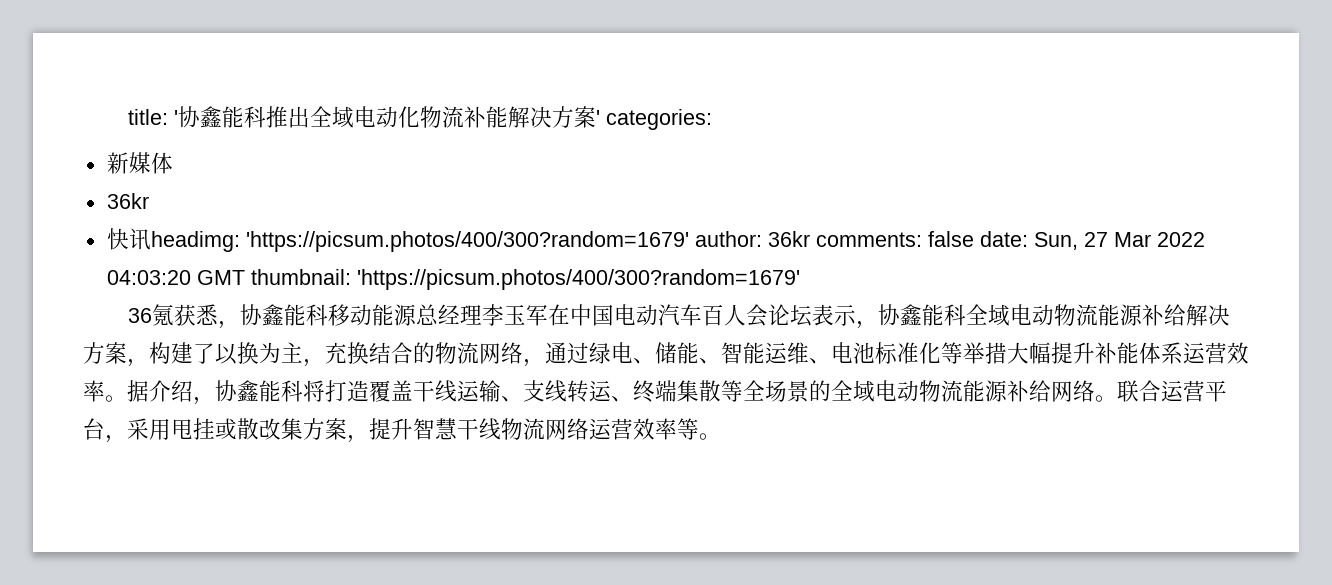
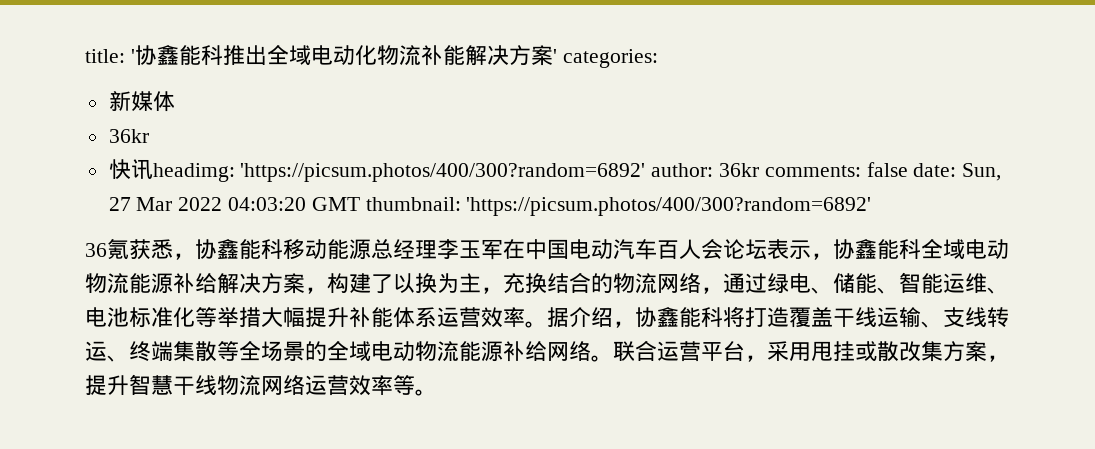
[245,231,689,252] 'https://picsum.photos/400/300?random=1679' -> [240,163,646,182] 'https://picsum.photos/400/300?random=6892'
[356,269,800,290] 'https://picsum.photos/400/300?random=1679' -> [466,197,872,216] 'https://picsum.photos/400/300?random=6892'

